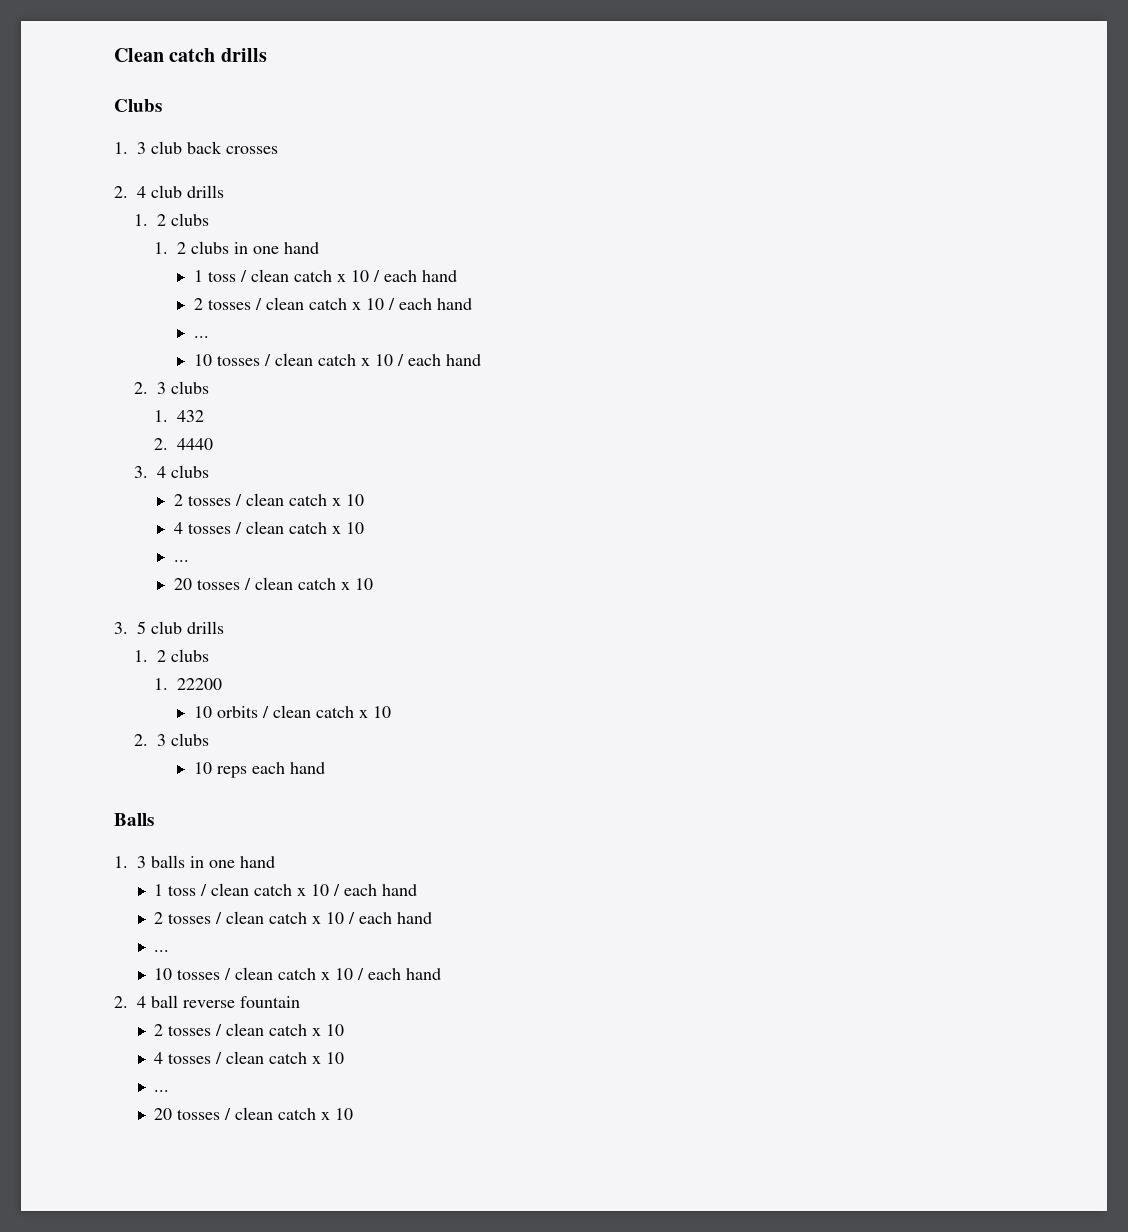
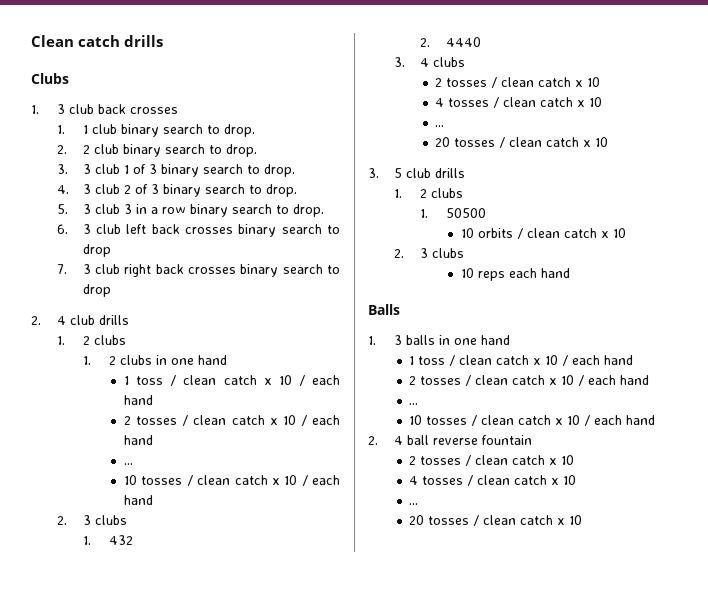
(278, 150) none -> [56,124,255,137] [56,144,257,157] [56,164,295,177] [56,184,297,197] [56,204,324,217] [56,224,340,237] [82,244,111,257] [56,264,340,277] [82,284,111,297] // 1. 1 club binary search to drop. // 2. 2 club binary search to drop. // 3. 3 club 1 of 3 binary search to drop. // 4. 3 club 2 of 3 binary search to drop. // 5. 3 club 3 in a row binary search to drop. // 6. 3 club left back crosses binary search to drop // 7. 3 club right back crosses binary search to drop
[176,678,222,690] 22200 -> [445,208,486,218] 50500

